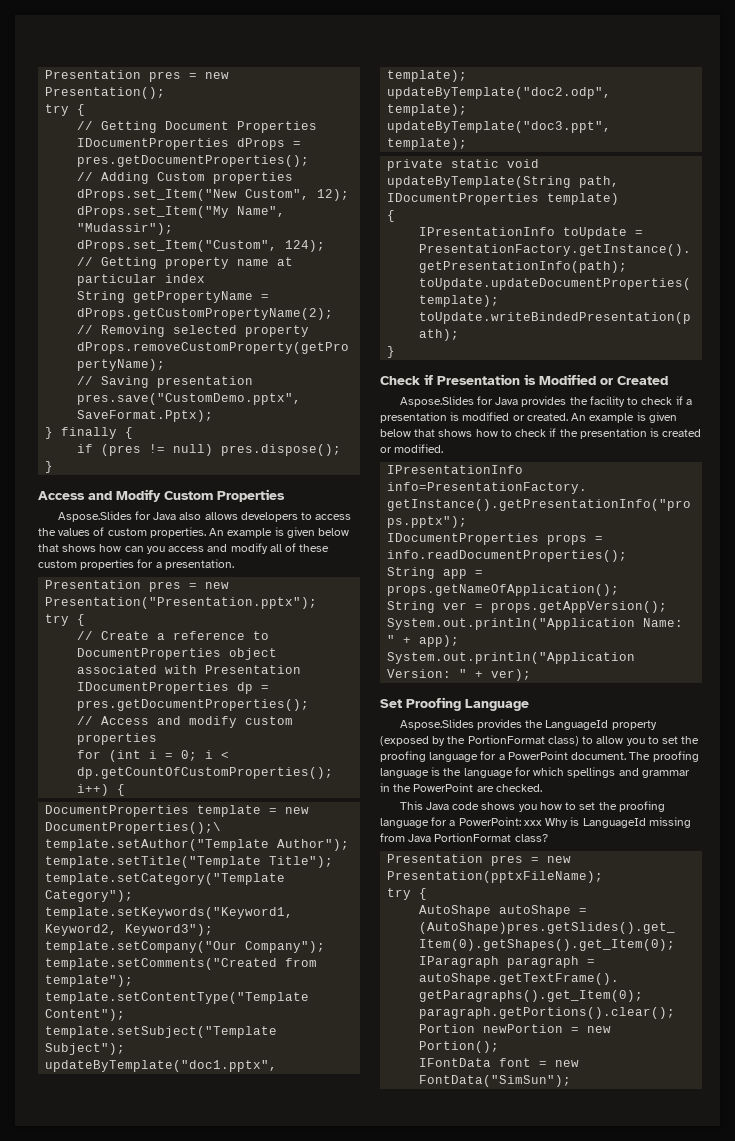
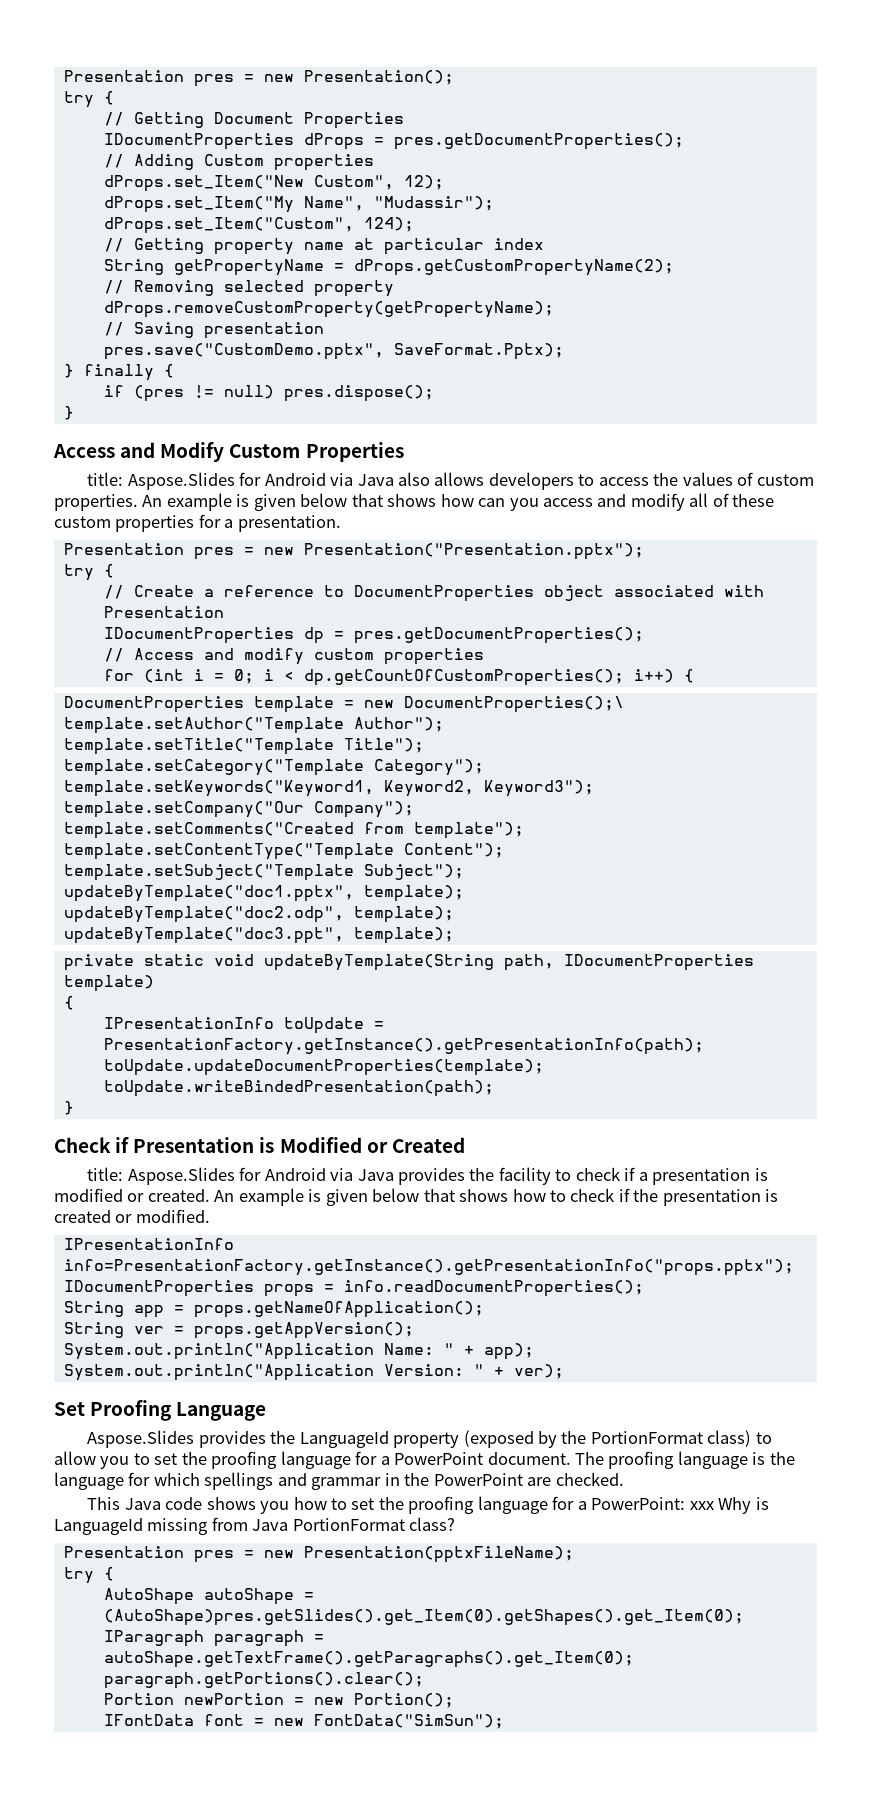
[57,511,151,522] Aspose.Slides for -> [87,472,354,490] title: Aspose.Slides for Android via
[399,396,493,407] Aspose.Slides for -> [87,1167,354,1185] title: Aspose.Slides for Android via

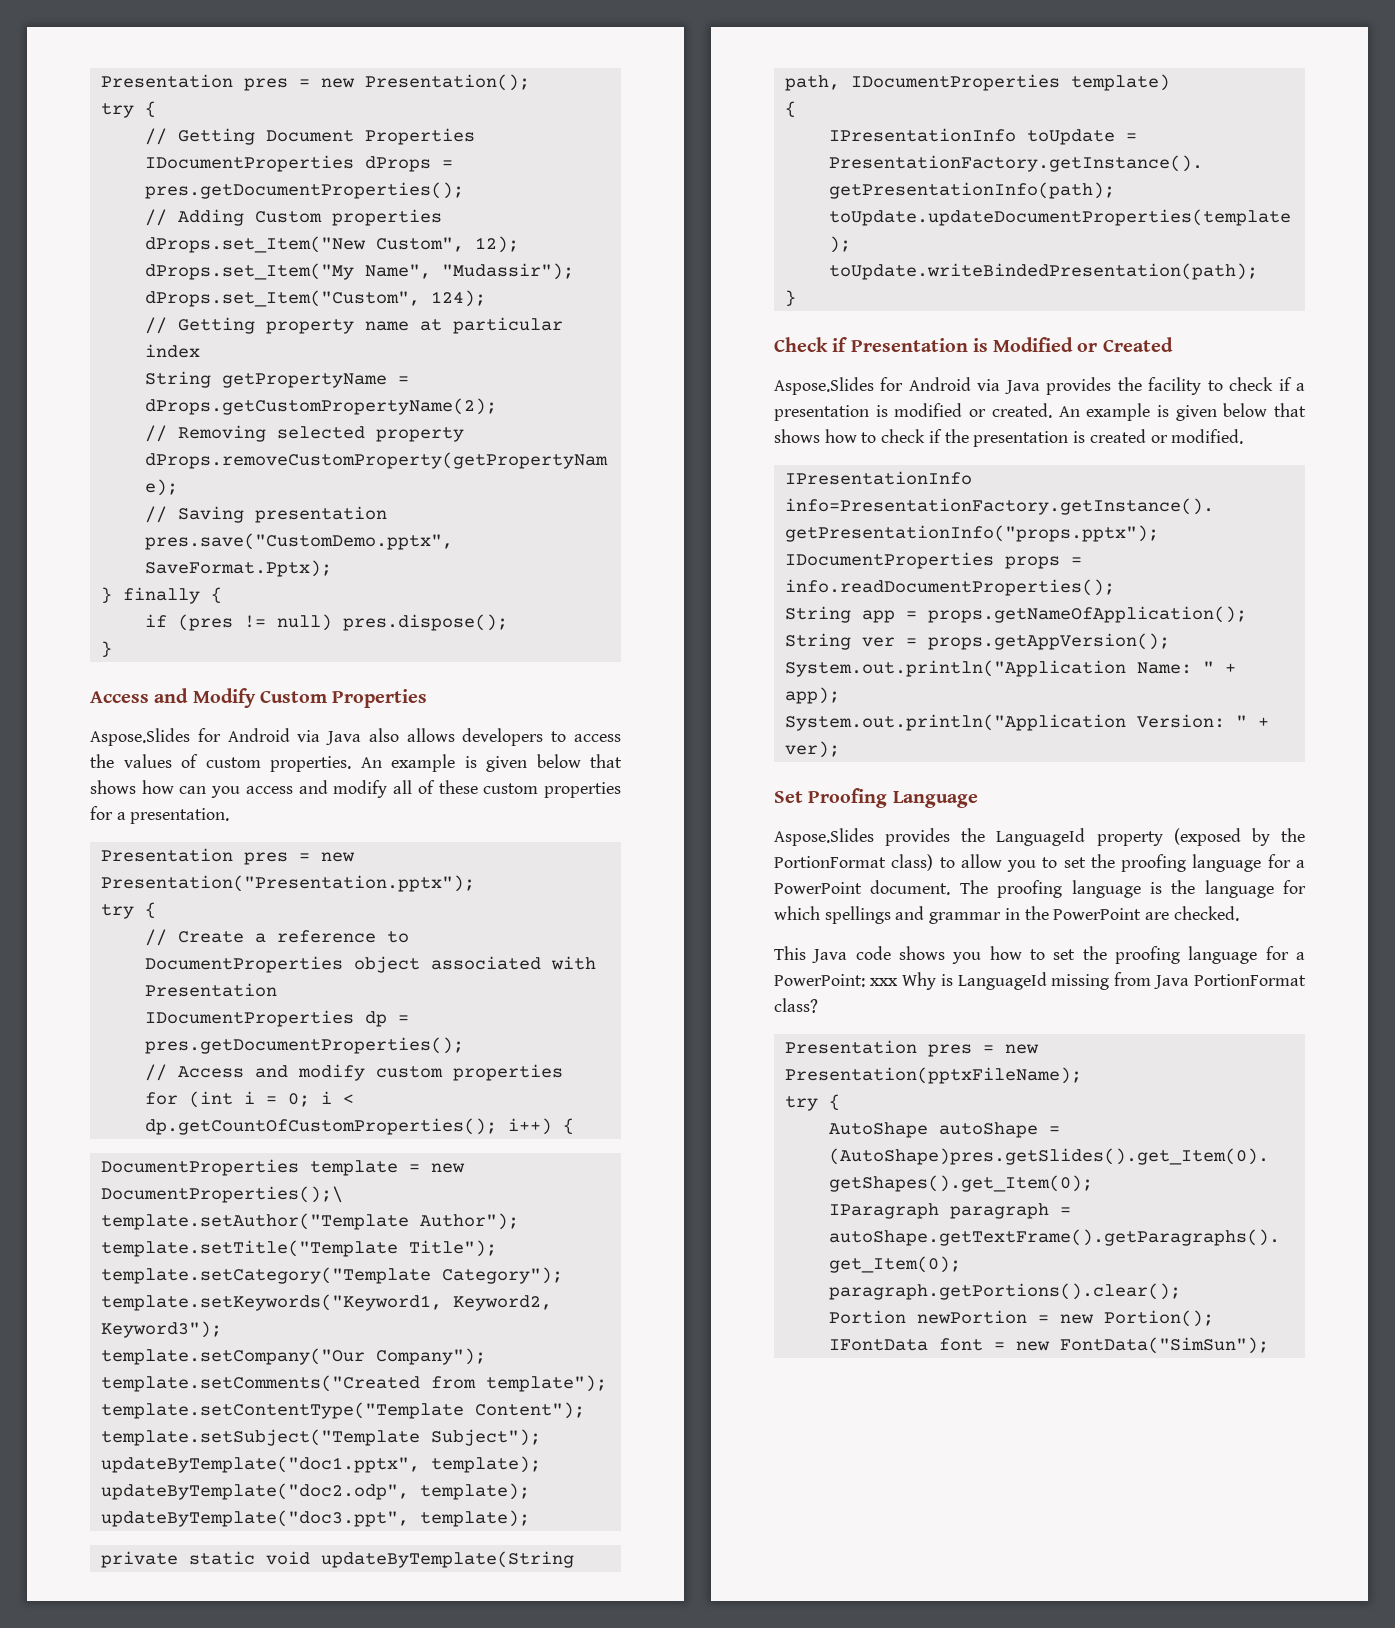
[87,472,124,486] title: -> (428, 698) none
[87,1167,124,1181] title: -> (1173, 344) none

